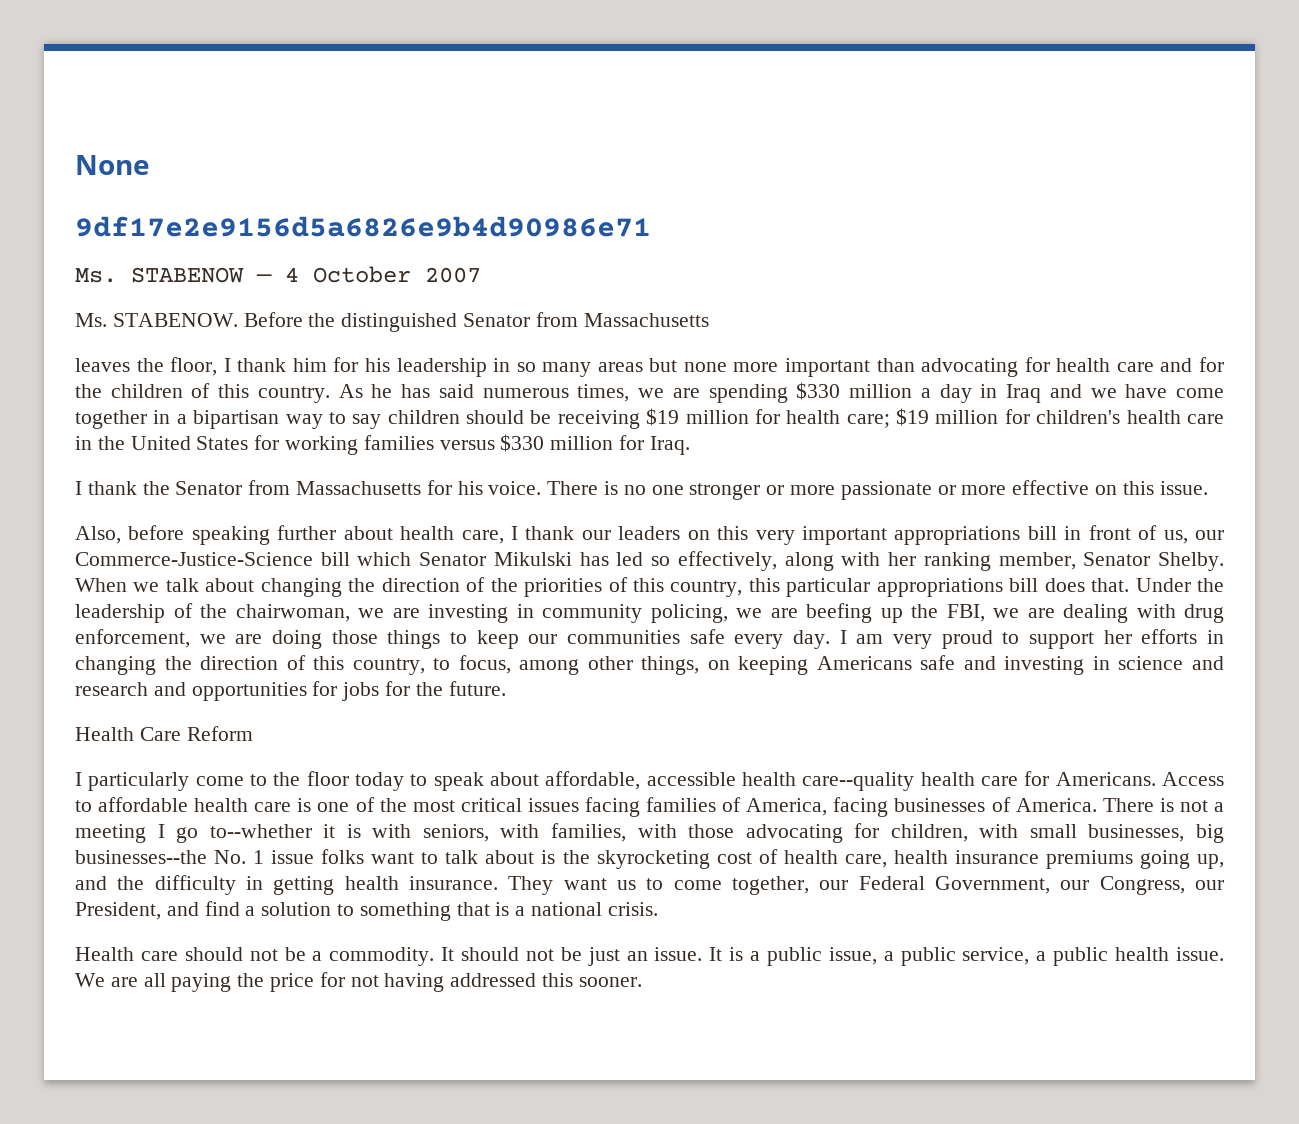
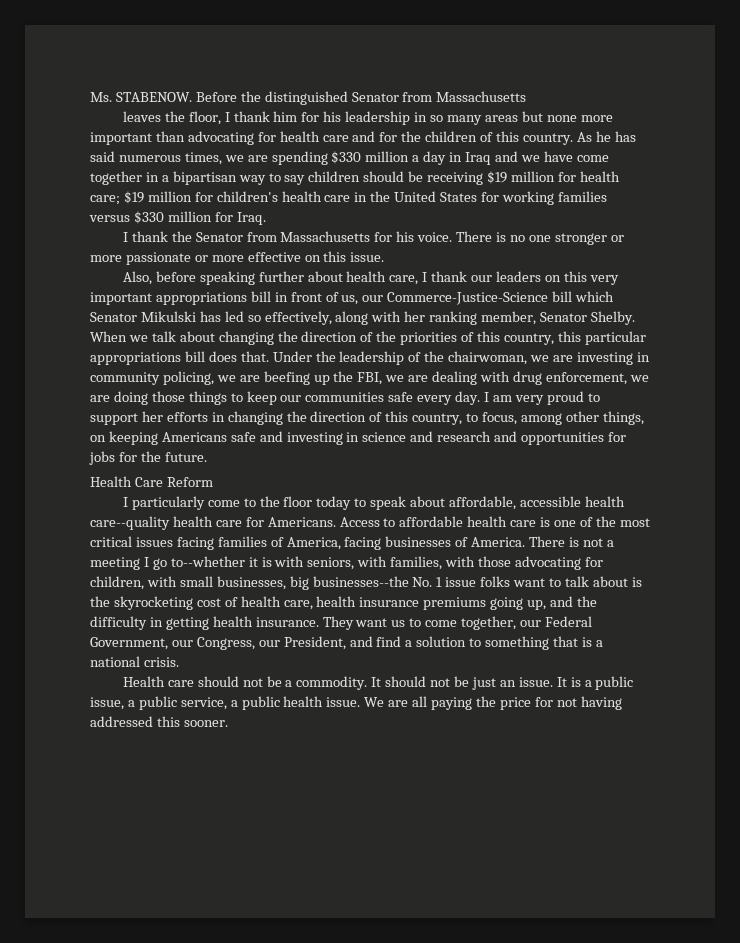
[75,155,150,175] [75,216,651,237] [75,266,481,283] None // 9df17e2e9156d5a6826e9b4d90986e71 // Ms. STABENOW — 4 October 2007 // -> (90, 97) none

